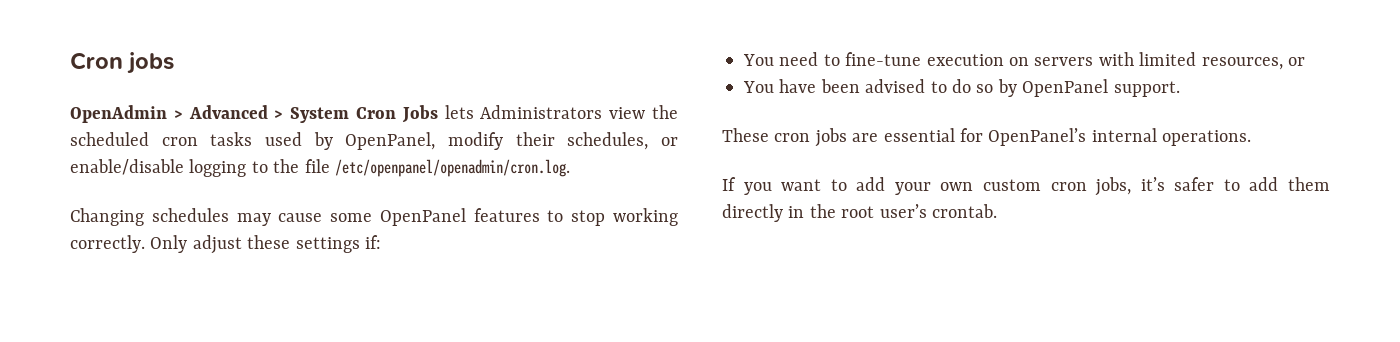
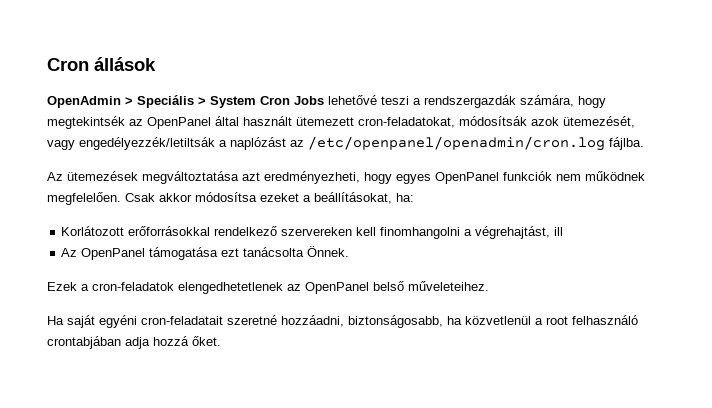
[70,52,175,74] Cron jobs -> [47,57,156,71] Cron állások
[188,105,268,119] Advanced -> [137,95,194,108] Speciális
[444,105,678,119] [70,132,678,150] [70,159,570,177] [70,208,678,226] [70,235,381,254] [743,52,1305,70] [743,79,1180,97] [722,128,1252,147] [722,177,1330,196] [722,204,997,222] lets Administrators view the scheduled cron tasks used by OpenPanel, modify their schedules, or enable/disable logging to the file /etc/openpanel/openadmin/cron.log. // Changing schedules may cause some OpenPanel features to stop working correctly. Only adjust these settings if: // You need to fine-tune execution on servers with limited resources, or // You have been advised to do so by OpenPanel support. // These cron jobs are essential for OpenPanel’s internal operations. // If you want to add your own custom cron jobs, it’s safer to add them directly in the root user’s crontab. -> [328,95,606,108] [47,116,635,129] [47,136,644,151] [47,171,645,184] [47,192,414,205] [61,226,564,239] [61,246,350,260] [47,281,489,294] [47,315,638,328] [47,336,221,349] lehetővé teszi a rendszergazdák számára, hogy megtekintsék az OpenPanel által használt ütemezett cron-feladatokat, módosítsák azok ütemezését, vagy engedélyezzék/letiltsák a naplózást az /etc/openpanel/openadmin/cron.log fájlba. // Az ütemezések megváltoztatása azt eredményezheti, hogy egyes OpenPanel funkciók nem működnek megfelelően. Csak akkor módosítsa ezeket a beállításokat, ha: // Korlátozott erőforrásokkal rendelkező szervereken kell finomhangolni a végrehajtást, ill // Az OpenPanel támogatása ezt tanácsolta Önnek. // Ezek a cron-feladatok elengedhetetlenek az OpenPanel belső műveleteihez. // Ha saját egyéni cron-feladatait szeretné hozzáadni, biztonságosabb, ha közvetlenül a root felhasználó crontabjában adja hozzá őket.

